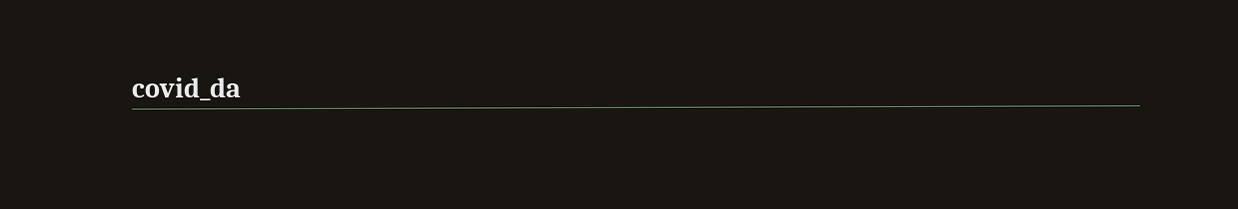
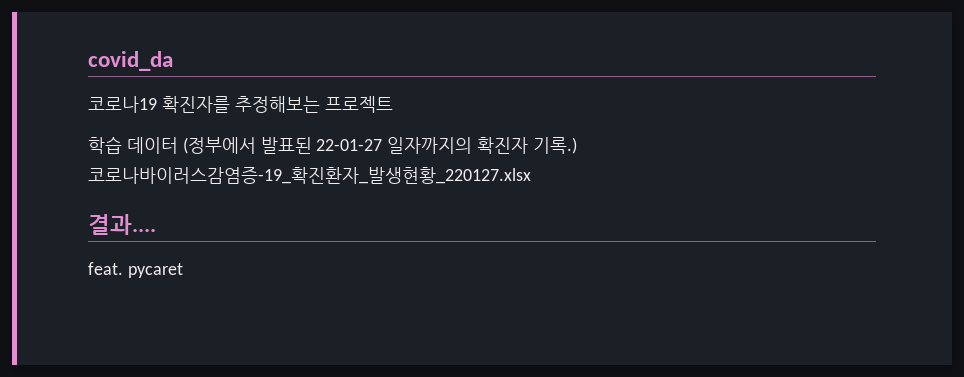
(241, 89) none -> [88,96,393,113] [88,136,578,154] [88,167,531,184] [88,214,156,235] [88,262,183,278] // 코로나19 확진자를 추정해보는 프로젝트 // 학습 데이터 (정부에서 발표된 22-01-27 일자까지의 확진자 기록.) 코로나바이러스감염증-19_확진환자_발생현황_220127.xlsx // 결과.... // feat. pycaret

